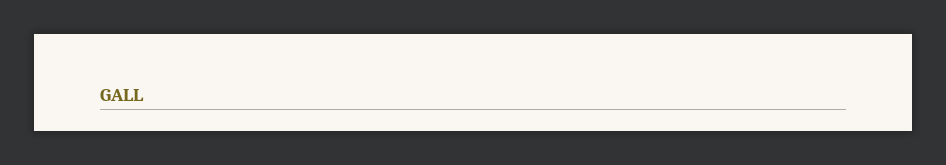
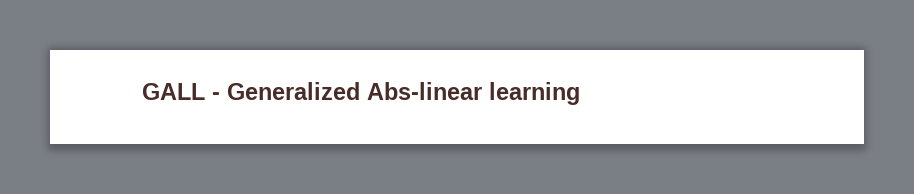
(144, 95) none -> [212,82,580,105] - Generalized Abs-linear learning

